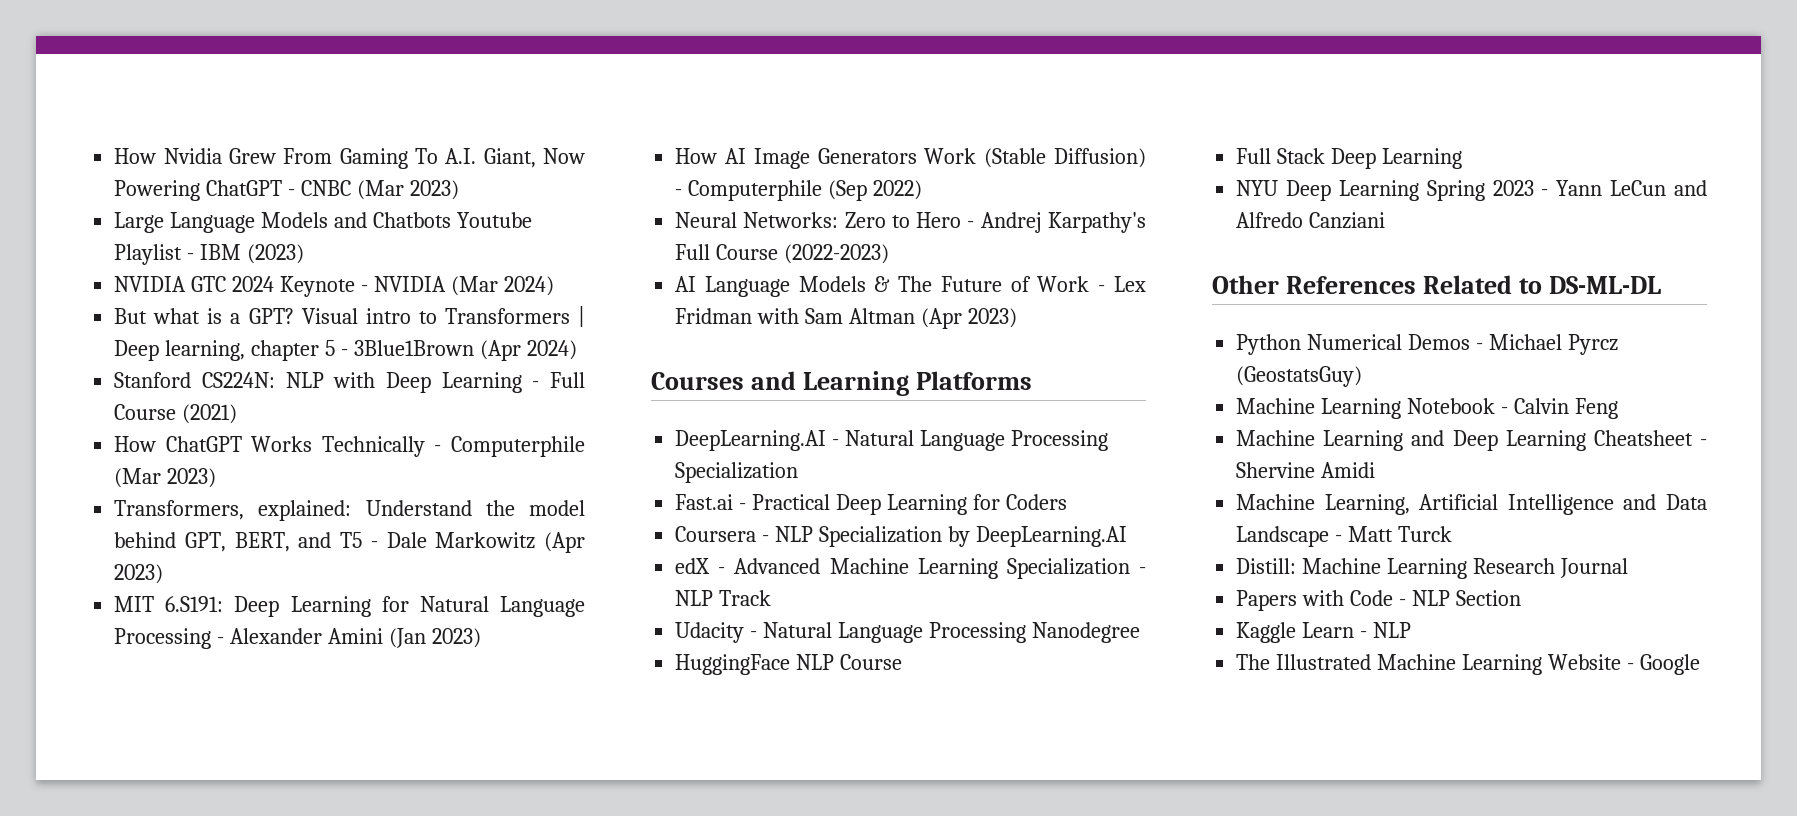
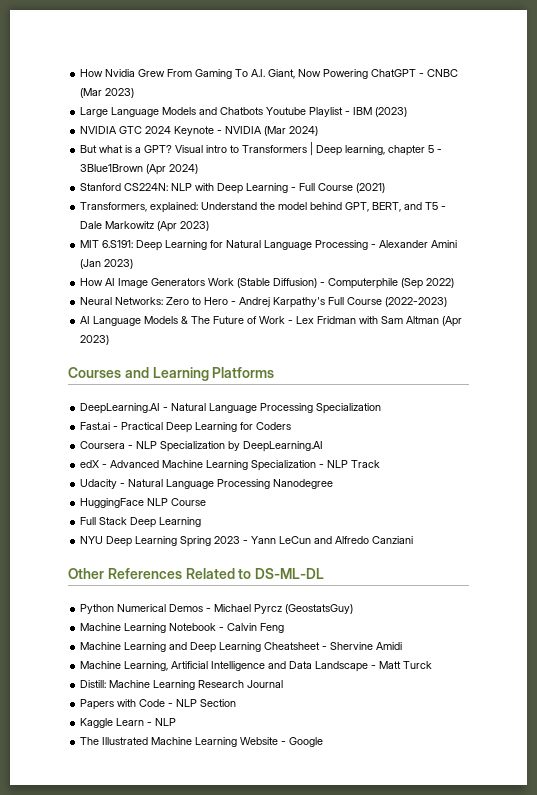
[114,436,585,457] [114,468,217,488] // How ChatGPT Works Technically - Computerphile (Mar 2023) -> (386, 188) none

